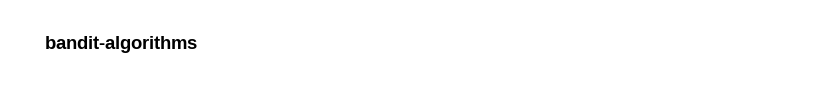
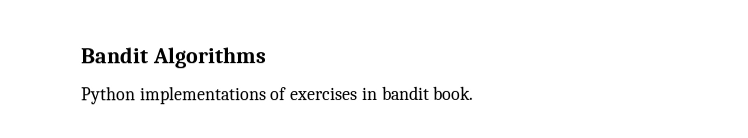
[45,36,197,53] bandit-algorithms -> [80,47,266,69] [81,85,475,105] Bandit Algorithms // Python implementations of exercises in bandit book.

